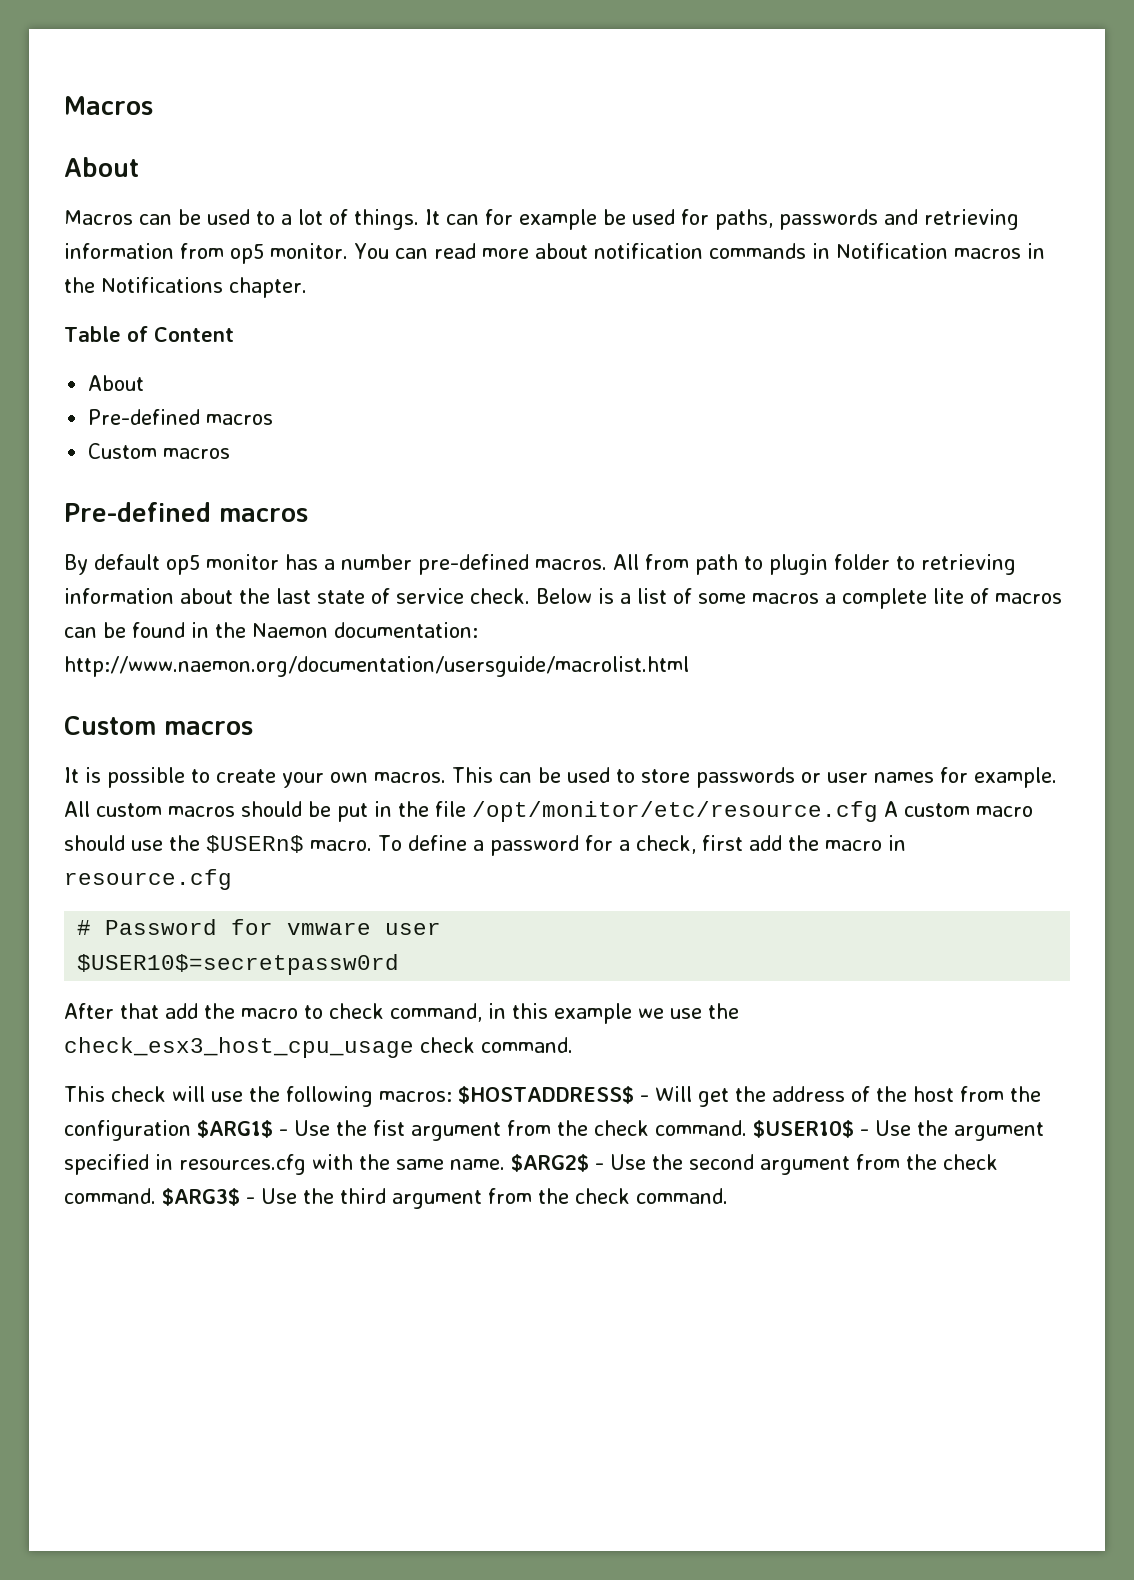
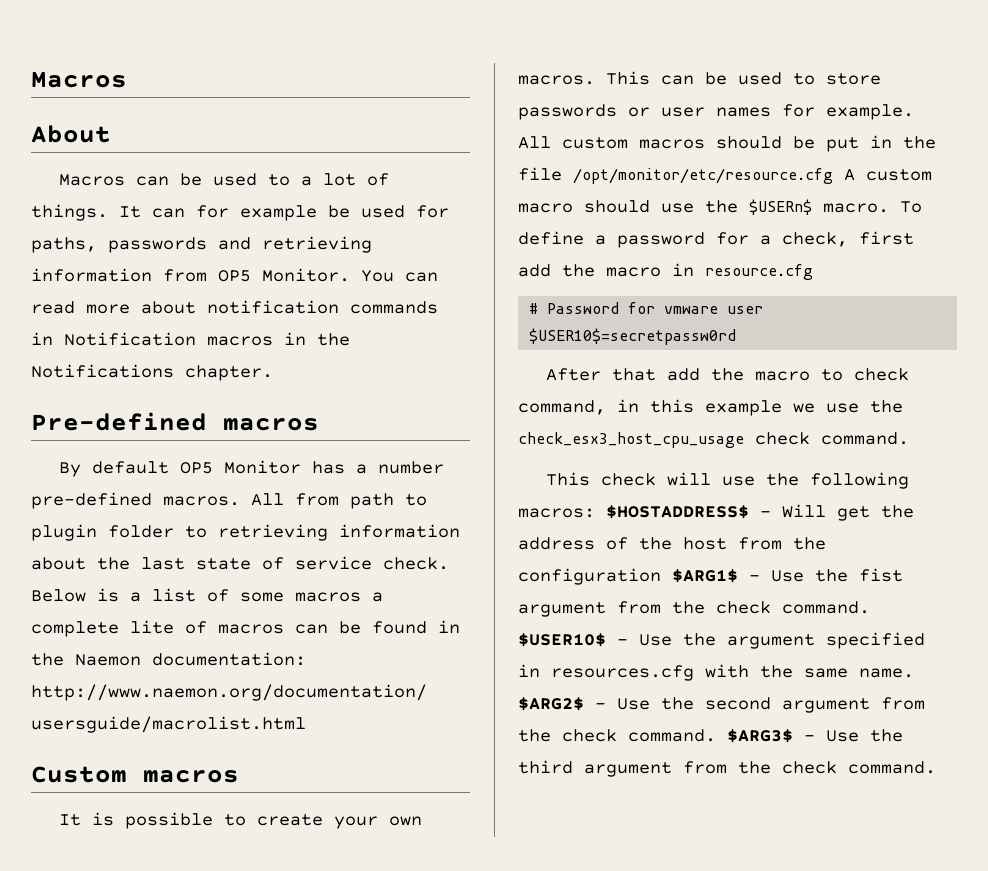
[230,243,348,264] op5 monitor. -> [218,268,350,282] OP5 Monitor.
[64,326,234,342] [88,375,145,391] [88,409,274,425] [88,443,231,459] // Table of Content // About // Pre-defined macros // Custom macros -> (273, 373) none
[166,554,279,575] op5 monitor -> [180,460,302,474] OP5 Monitor

